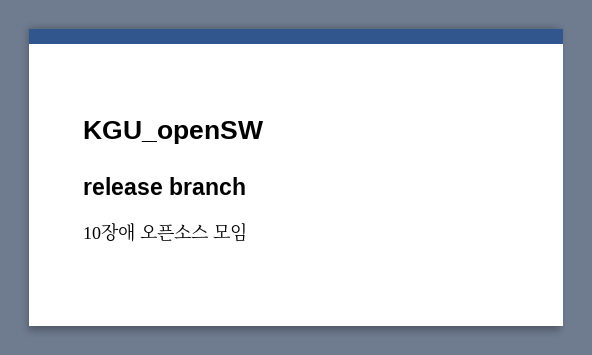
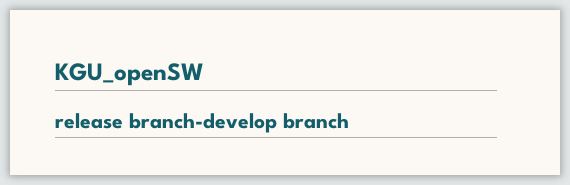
(163, 186) none -> [129,113,277,133] branch-develop
[83,223,247,242] // 10장애 오픈소스 모임 -> (349, 121) none

